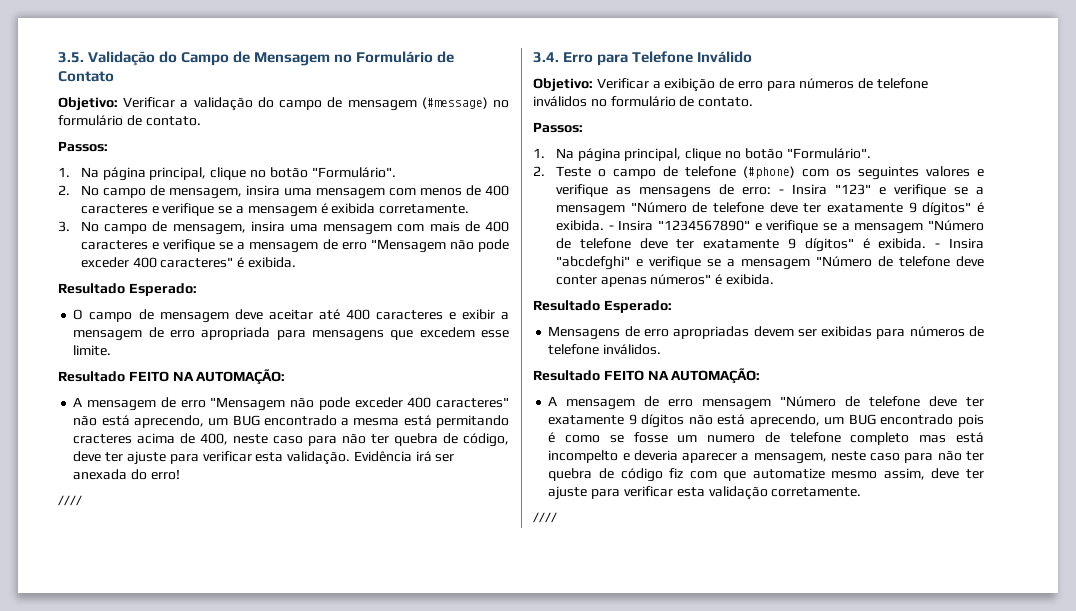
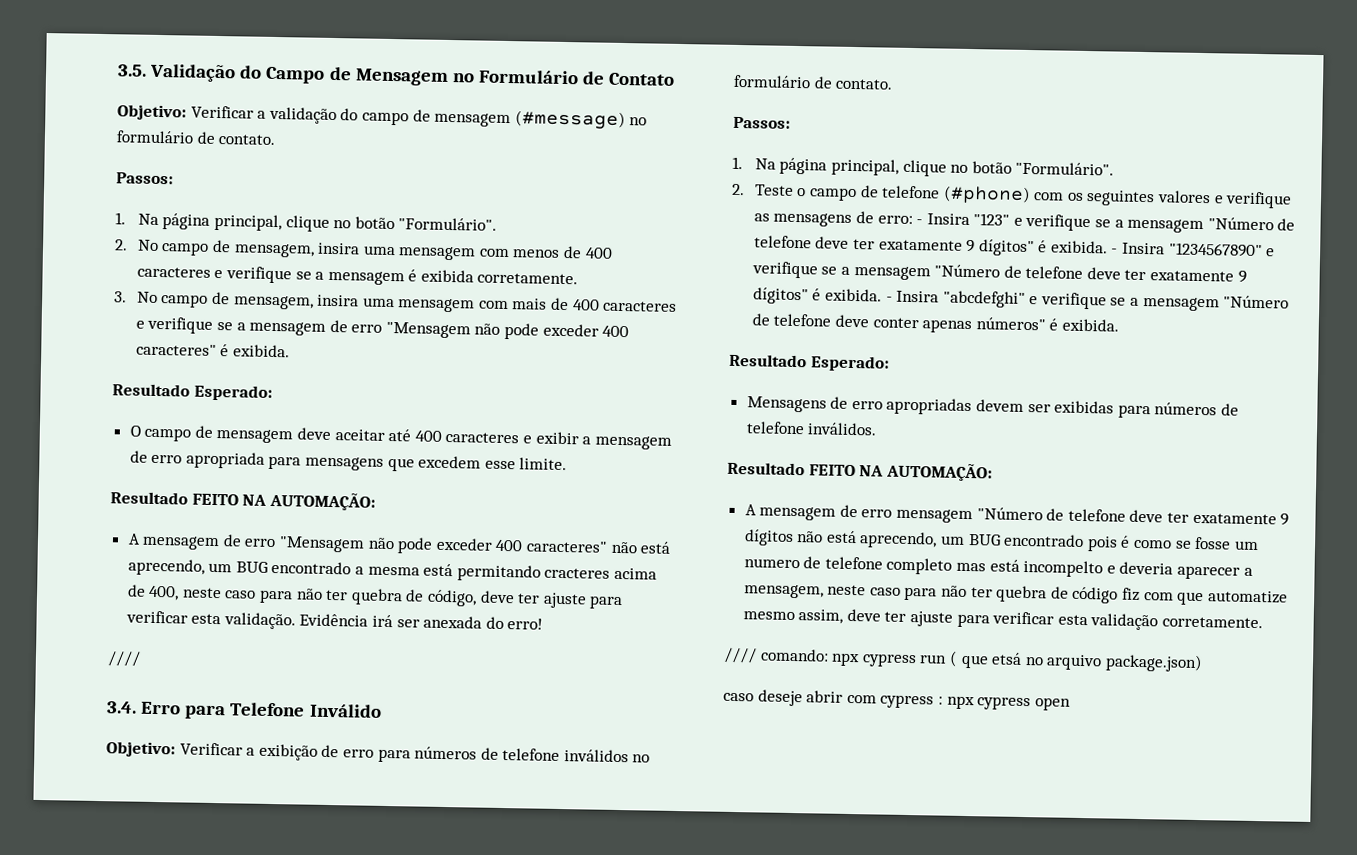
(557, 517) none -> [759,648,1203,673] [723,689,1071,711] comando: npx cypress run ( que etsá no arquivo package.json) // caso deseje abrir com cypress : npx cypress open

